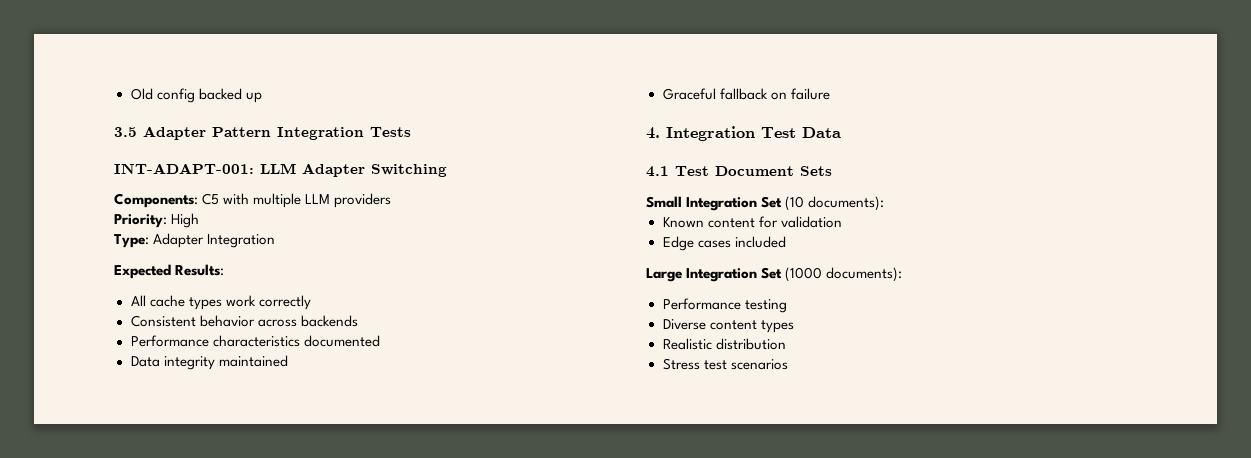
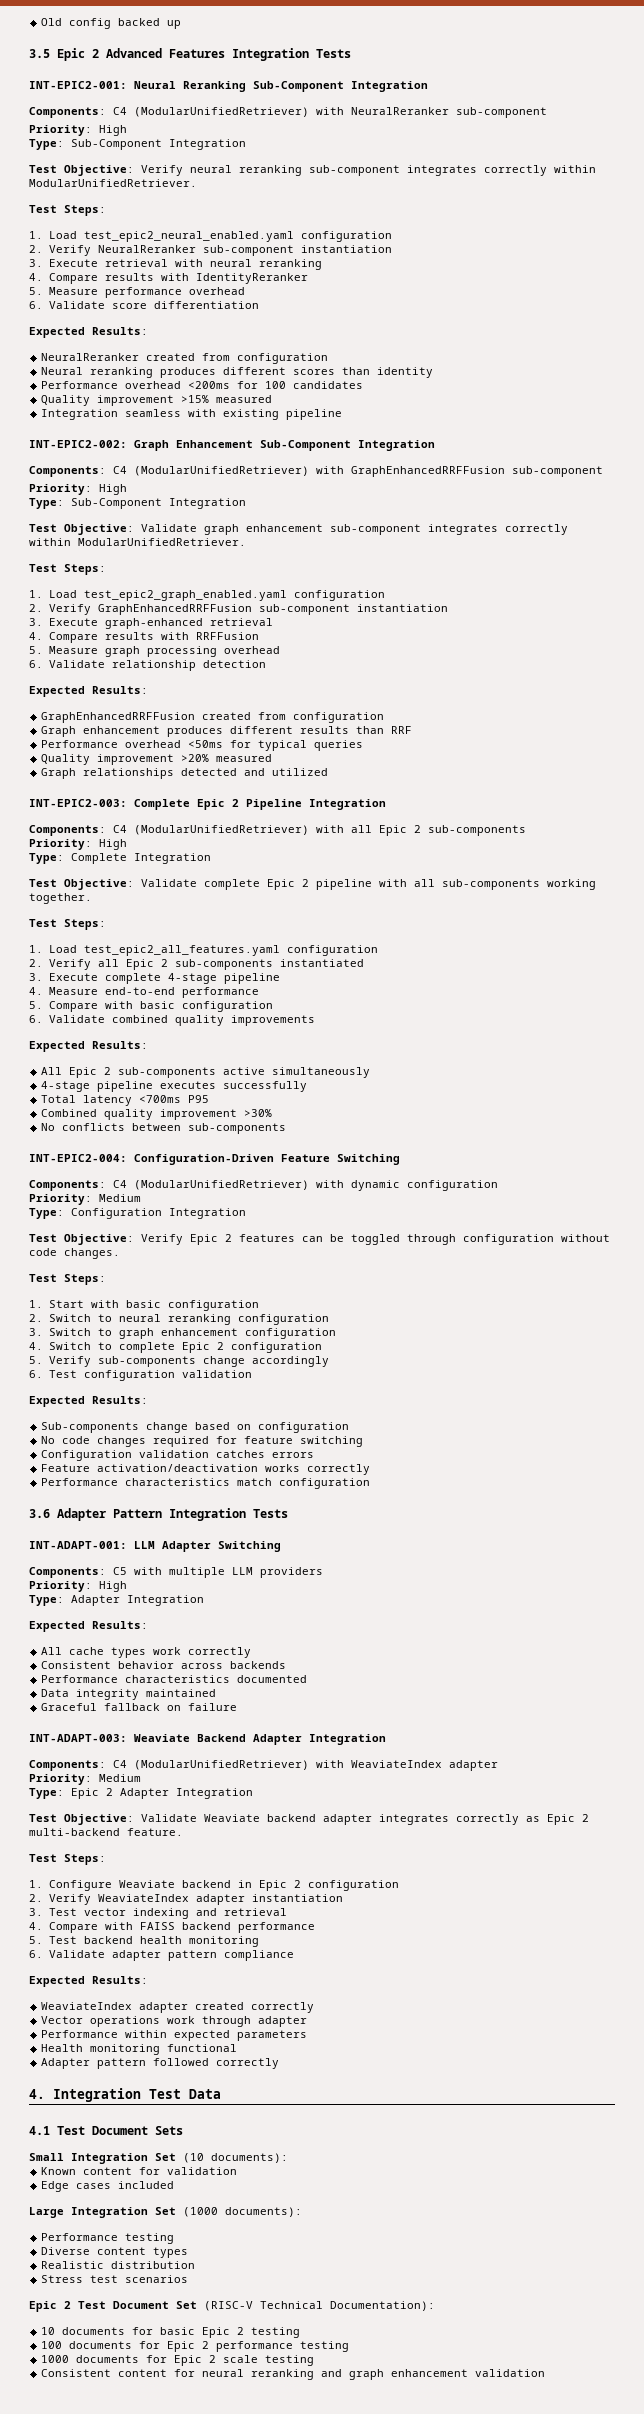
(137, 132) none -> [57,48,351,61] [29,81,428,92] [29,107,547,118] [29,125,127,136] [29,139,246,150] [29,165,596,176] [29,179,197,187] [29,205,106,216] [29,231,392,242] [29,245,392,256] [29,259,322,270] [29,273,308,284] [29,287,245,298] [29,301,259,309] [29,327,148,338] [41,353,329,364] [41,367,434,378] [41,381,364,389] [41,395,273,406] [41,409,343,420] [29,440,435,451] [29,466,603,477] [29,484,127,495] [29,498,246,509] [29,524,568,535] [29,538,246,546] [29,564,106,575] [29,590,385,601] [29,604,448,615] [29,618,273,629] [29,632,259,643] [29,646,280,657] [29,660,266,671] [29,686,148,697] [41,712,385,723] [41,726,413,737] [41,740,364,751] [41,754,273,765] [41,768,329,779] [29,799,386,810] [29,825,526,836] [29,839,127,850] [29,853,211,864] [29,879,596,890] [29,893,92,904] [29,919,106,930] [29,945,378,956] [29,959,364,970] [29,973,280,984] [29,987,259,998] [29,1001,273,1012] [29,1015,315,1026] [29,1041,148,1052] [41,1067,371,1078] [41,1081,308,1092] [41,1095,210,1106] [41,1109,273,1120] [41,1123,287,1134] [29,1154,400,1165] [29,1180,498,1191] [29,1194,141,1205] [29,1208,246,1219] [29,1234,610,1245] [29,1248,120,1259] [29,1274,106,1285] [29,1300,259,1311] [29,1314,329,1325] [29,1328,336,1339] [29,1342,322,1353] [29,1356,329,1367] [29,1370,252,1381] [29,1396,148,1407] [41,1422,350,1433] [41,1436,364,1447] [41,1450,315,1461] [41,1464,371,1475] [41,1478,371,1489] [29,1509,50,1518] Epic 2 Advanced Features Integration Tests // INT-EPIC2-001: Neural Reranking Sub-Component Integration // Components: C4 (ModularUnifiedRetriever) with NeuralReranker sub-component // Priority: High // Type: Sub-Component Integration // Test Objective: Verify neural reranking sub-component integrates correctly within ModularUnifiedRetriever. // Test Steps: // 1. Load test_epic2_neural_enabled.yaml configuration // 2. Verify NeuralReranker sub-component instantiation // 3. Execute retrieval with neural reranking // 4. Compare results with IdentityReranker // 5. Measure performance overhead // 6. Validate score differentiation // Expected Results: // NeuralReranker created from configuration // Neural reranking produces different scores than identity // Performance overhead <200ms for 100 candidates // Quality improvement >15% measured // Integration seamless with existing pipeline // INT-EPIC2-002: Graph Enhancement Sub-Component Integration // Components: C4 (ModularUnifiedRetriever) with GraphEnhancedRRFFusion sub-component // Priority: High // Type: Sub-Component Integration // Test Objective: Validate graph enhancement sub-component integrates correctly within ModularUnifiedRetriever. // Test Steps: // 1. Load test_epic2_graph_enabled.yaml configuration // 2. Verify GraphEnhancedRRFFusion sub-component instantiation // 3. Execute graph-enhanced retrieval // 4. Compare results with RRFFusion // 5. Measure graph processing overhead // 6. Validate relationship detection // Expected Results: // GraphEnhancedRRFFusion created from configuration // Graph enhancement produces different results than RRF // Performance overhead <50ms for typical queries // Quality improvement >20% measured // Graph relationships detected and utilized // INT-EPIC2-003: Complete Epic 2 Pipeline Integration // Components: C4 (ModularUnifiedRetriever) with all Epic 2 sub-components // Priority: High // Type: Complete Integration // Test Objective: Validate complete Epic 2 pipeline with all sub-components working together. // Test Steps: // 1. Load test_epic2_all_features.yaml configuration // 2. Verify all Epic 2 sub-components instantiated // 3. Execute complete 4-stage pipeline // 4. Measure end-to-end performance // 5. Compare with basic configuration // 6. Validate combined quality improvements // Expected Results: // All Epic 2 sub-components active simultaneously // 4-stage pipeline executes successfully // Total latency <700ms P95 // Combined quality improvement >30% // No conflicts between sub-components // INT-EPIC2-004: Configuration-Driven Feature Switching // Components: C4 (ModularUnifiedRetriever) with dynamic configuration // Priority: Medium // Type: Configuration Integration // Test Objective: Verify Epic 2 features can be toggled through configuration without code changes. // Test Steps: // 1. Start with basic configuration // 2. Switch to neural reranking configuration // 3. Switch to graph enhancement configuration // 4. Switch to complete Epic 2 configuration // 5. Verify sub-components change accordingly // 6. Test configuration validation // Expected Results: // Sub-components change based on configuration // No code changes required for feature switching // Configuration validation catches errors // Feature activation/deactivation works correctly // Performance characteristics match configuration // 3.6
(830, 94) none -> [29,1734,386,1745] [29,1760,498,1771] [29,1774,141,1785] [29,1788,253,1799] [29,1814,589,1825] [29,1828,183,1836] [29,1854,106,1865] [29,1880,399,1891] [29,1894,343,1905] [29,1908,287,1919] [29,1922,315,1933] [29,1936,259,1947] [29,1950,294,1961] [29,1976,148,1987] [41,2002,315,2013] [41,2016,308,2027] [41,2030,308,2041] [41,2044,238,2055] [41,2058,280,2069] // INT-ADAPT-003: Weaviate Backend Adapter Integration // Components: C4 (ModularUnifiedRetriever) with WeaviateIndex adapter // Priority: Medium // Type: Epic 2 Adapter Integration // Test Objective: Validate Weaviate backend adapter integrates correctly as Epic 2 multi-backend feature. // Test Steps: // 1. Configure Weaviate backend in Epic 2 configuration // 2. Verify WeaviateIndex adapter instantiation // 3. Test vector indexing and retrieval // 4. Compare with FAISS backend performance // 5. Test backend health monitoring // 6. Validate adapter pattern compliance // Expected Results: // WeaviateIndex adapter created correctly // Vector operations work through adapter // Performance within expected parameters // Health monitoring functional // Adapter pattern followed correctly
(788, 364) none -> [29,2301,435,2312] [41,2327,301,2338] [41,2341,350,2352] [41,2355,315,2366] [41,2369,546,2380] // Epic 2 Test Document Set (RISC-V Technical Documentation): // 10 documents for basic Epic 2 testing // 100 documents for Epic 2 performance testing // 1000 documents for Epic 2 scale testing // Consistent content for neural reranking and graph enhancement validation

